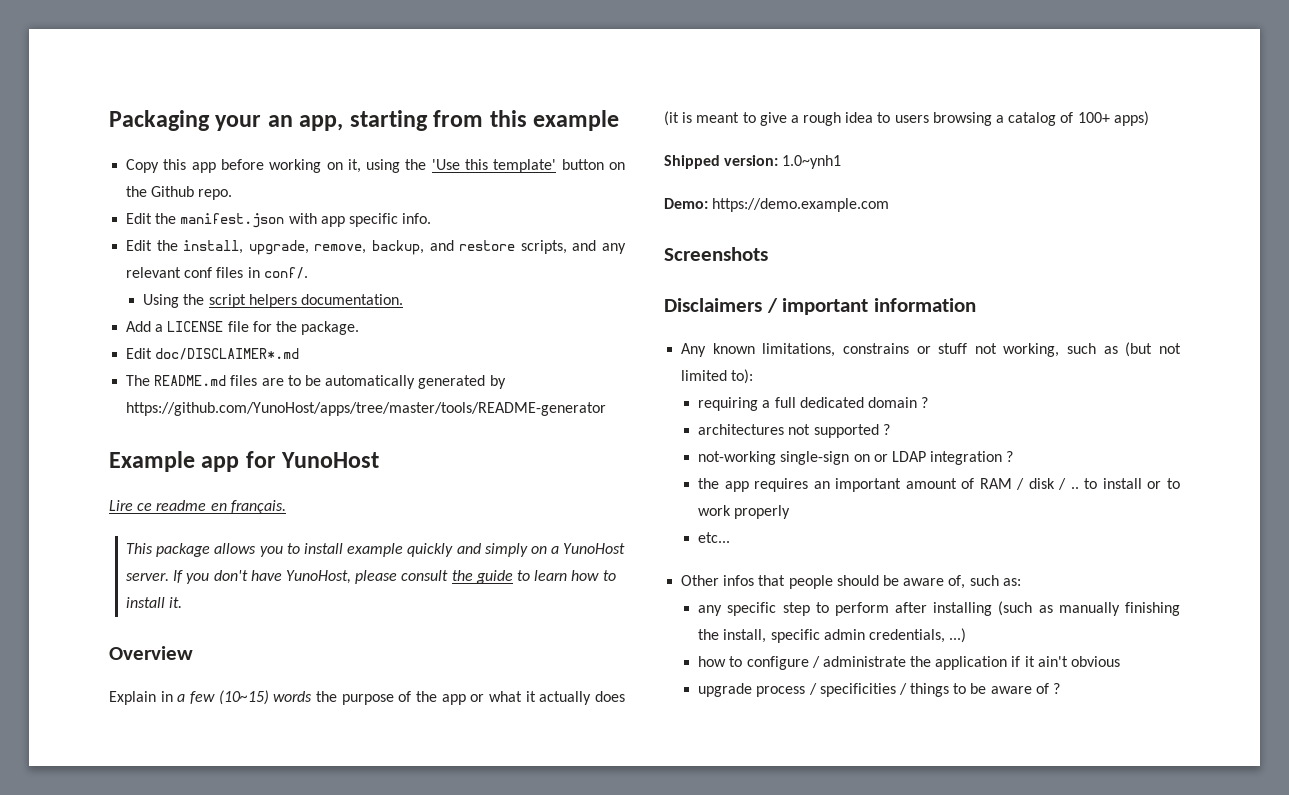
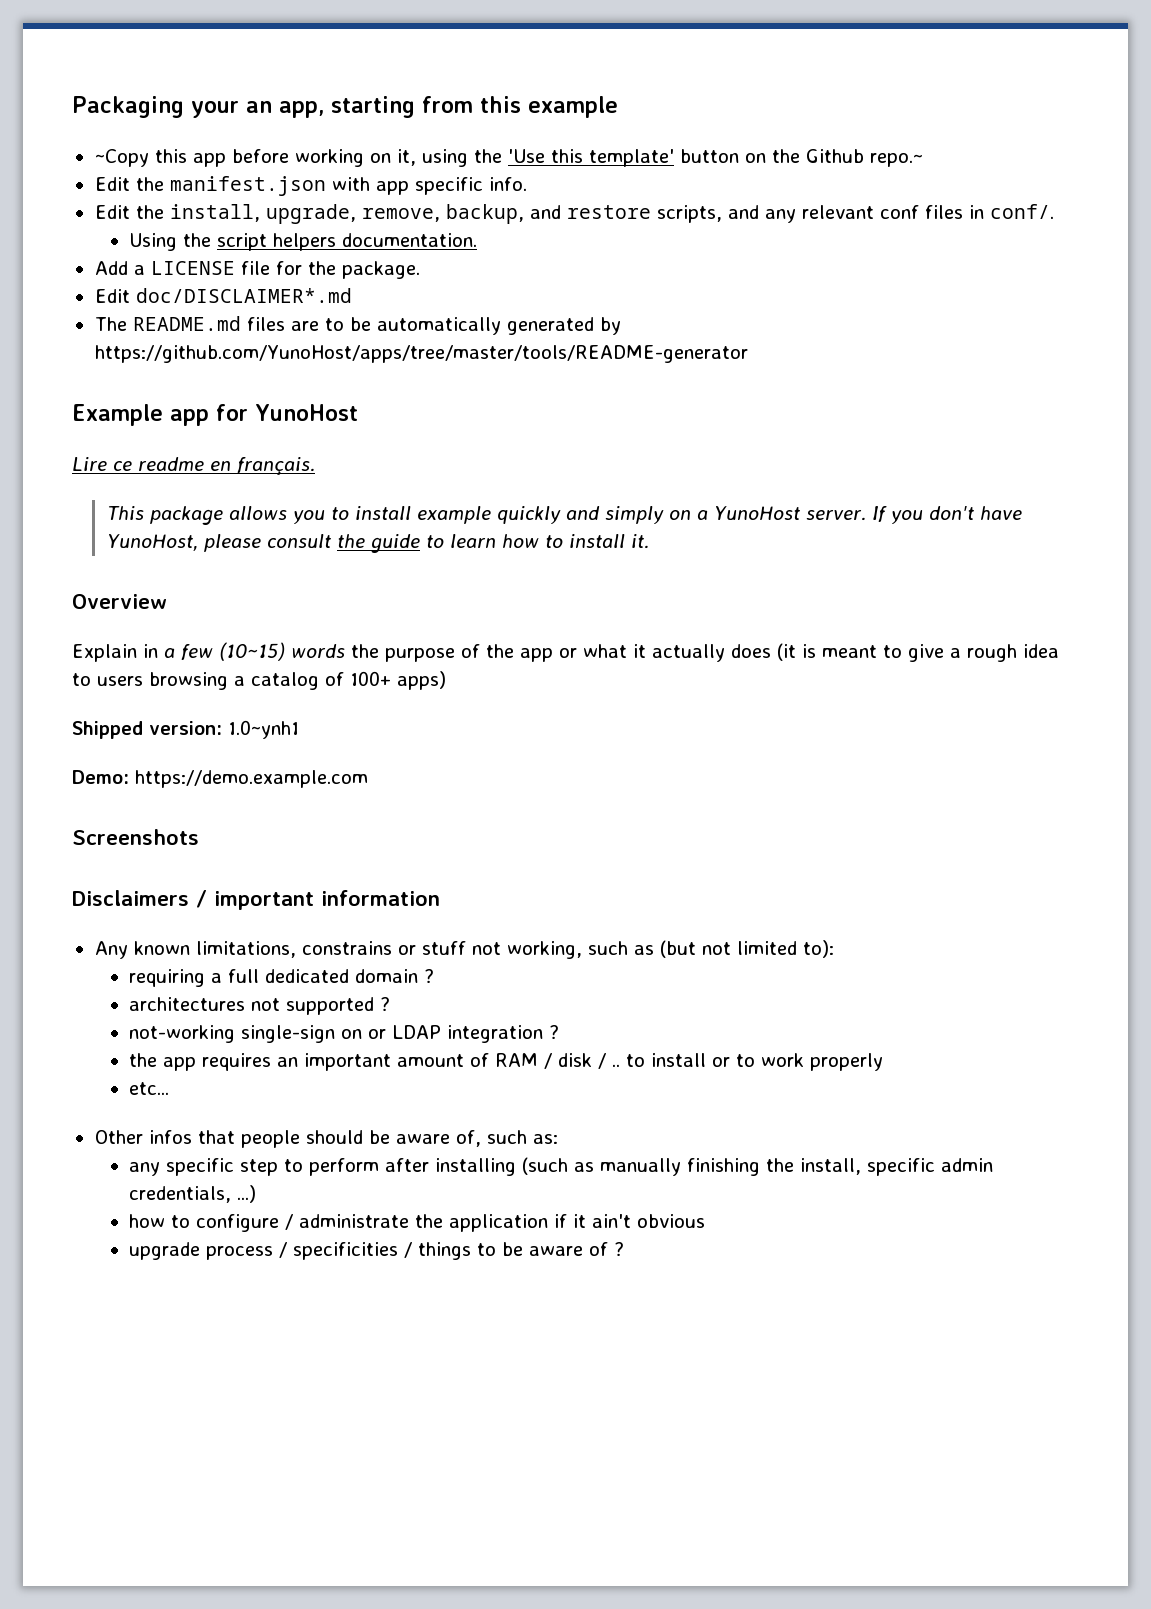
[126,159,160,173] Copy -> [94,149,149,167] ~Copy
[198,189,233,200] repo. -> [869,153,923,167] repo.~

